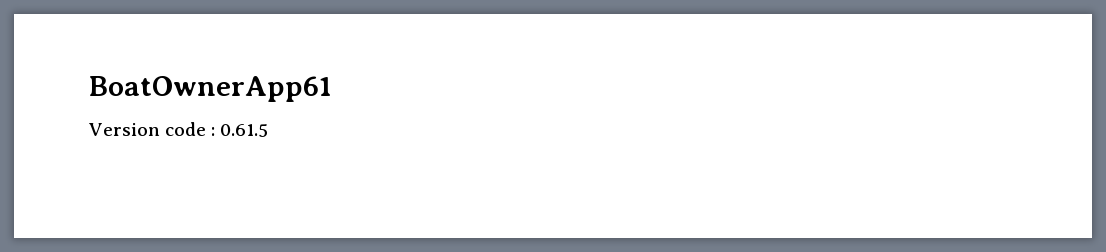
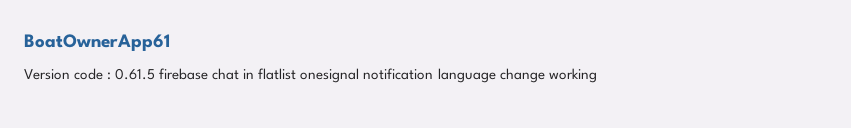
(269, 130) none -> [159,68,597,83] firebase chat in flatlist onesignal notification language change working

